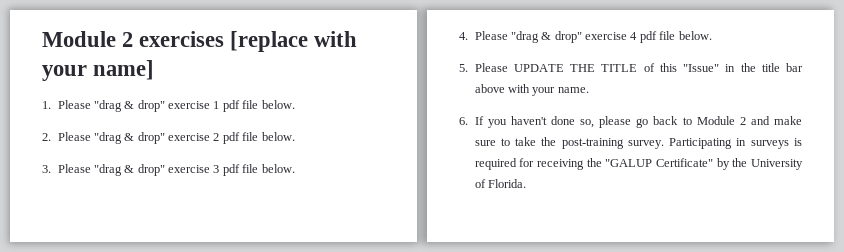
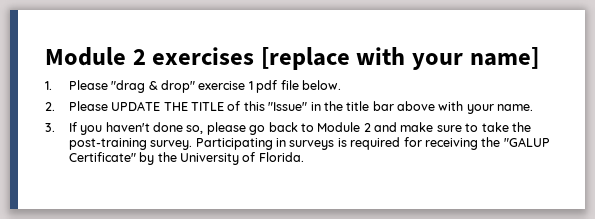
[93,132,295,144] [42,164,295,176] [459,31,712,43] [459,63,508,72] "drag & drop" exercise 2 pdf file below. // 3. Please "drag & drop" exercise 3 pdf file below. // 4. Please "drag & drop" exercise 4 pdf file below. // 5. Please -> (108, 106) none
[459,117,468,125] 6. -> [45,123,55,132] 3.

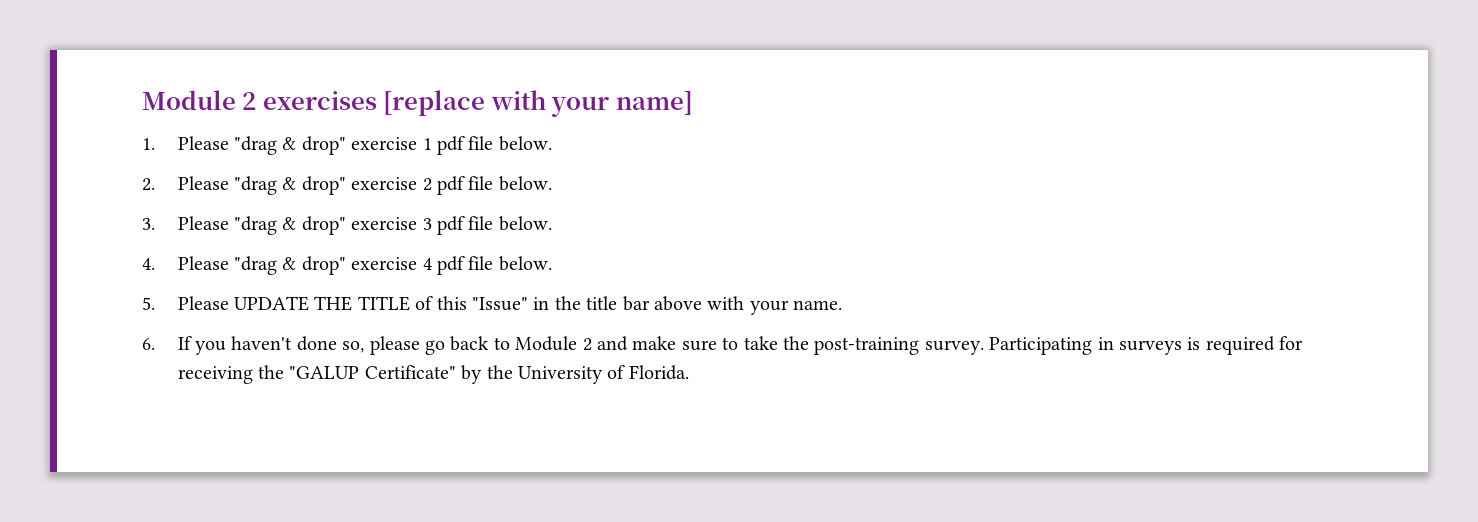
(108, 106) none -> [233,176,552,195] [142,216,552,235] [142,256,552,275] [142,296,229,310] "drag & drop" exercise 2 pdf file below. // 3. Please "drag & drop" exercise 3 pdf file below. // 4. Please "drag & drop" exercise 4 pdf file below. // 5. Please
[45,123,55,132] 3. -> [142,338,155,350] 6.

